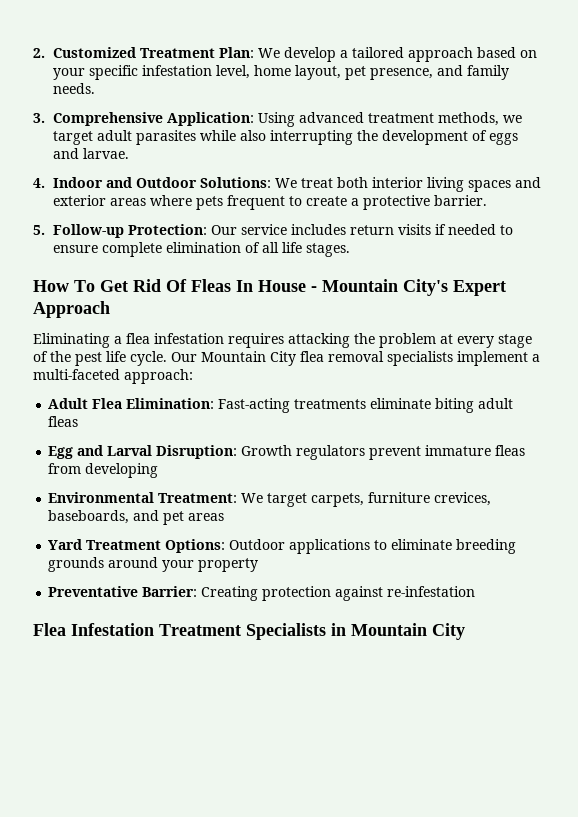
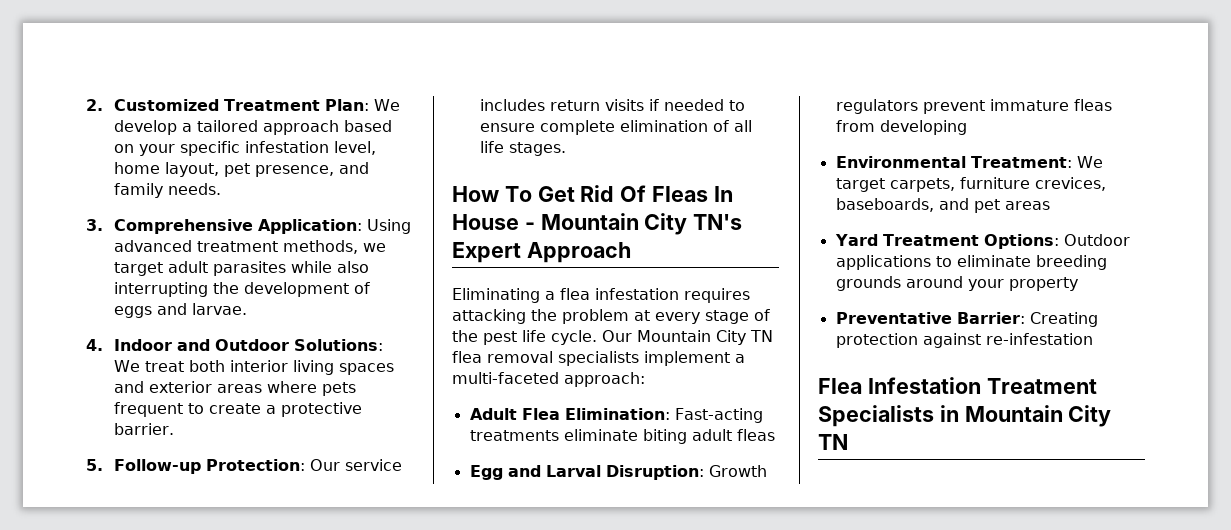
[403,279,448,296] City's -> [644,213,743,235] City TN's
(296, 358) none -> [750,330,773,342] TN
(465, 631) none -> [818,434,848,450] TN

